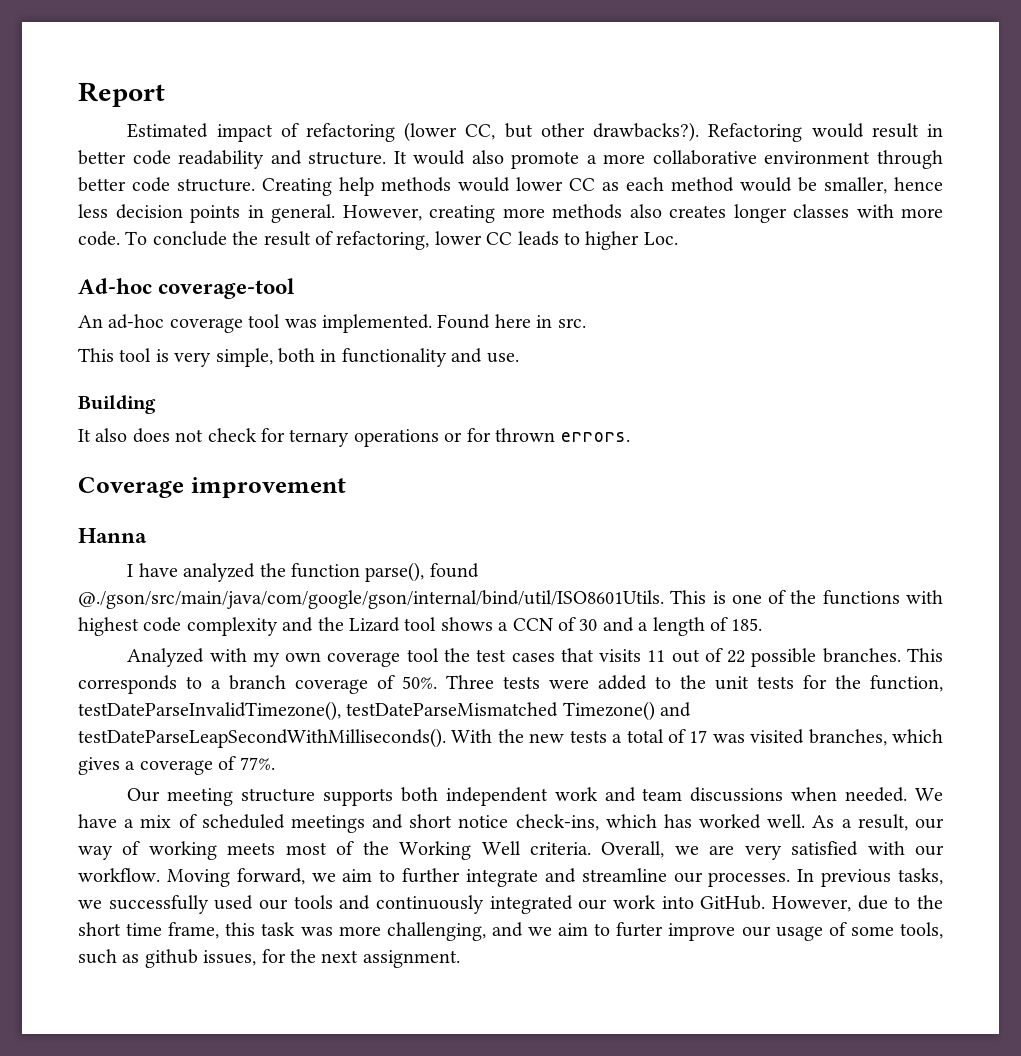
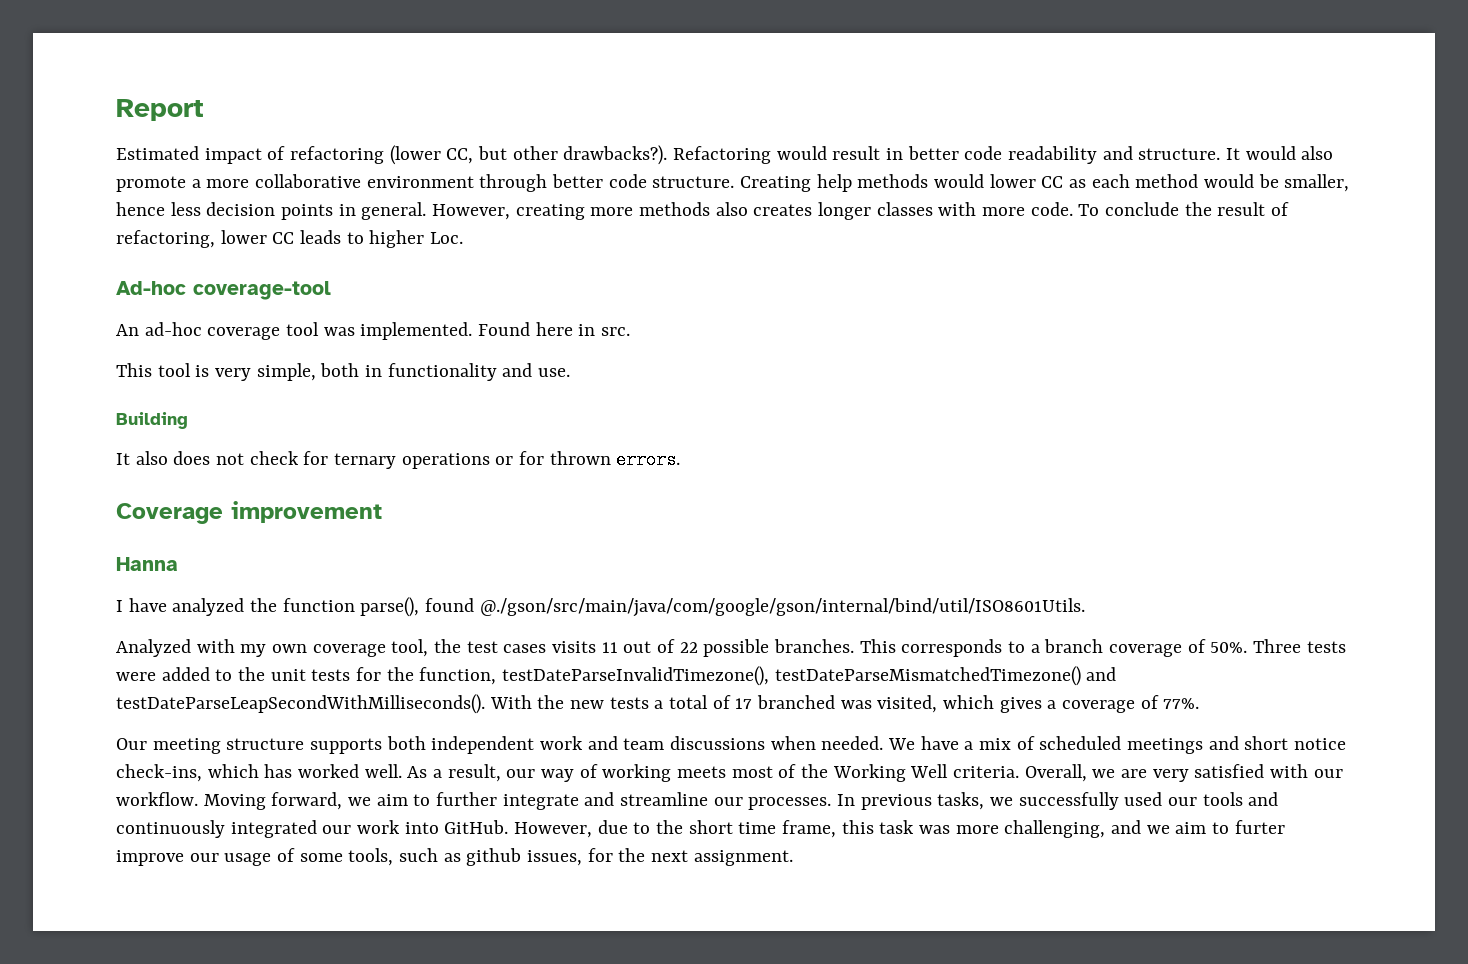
[670,590,944,605] [78,617,763,636] This is one of the functions with highest code complexity and the Lizard tool shows a CCN of 30 and a length of 185. -> (1085, 607) none
[406,648,439,662] tool -> [391,639,429,657] tool,
[560,648,594,662] that -> (547, 648) none
[346,701,655,721] testDateParseMismatched Timezone() -> [774,666,1081,686] testDateParseMismatchedTimezone()
[712,729,887,746] was visited branches, -> [757,695,938,713] branched was visited,

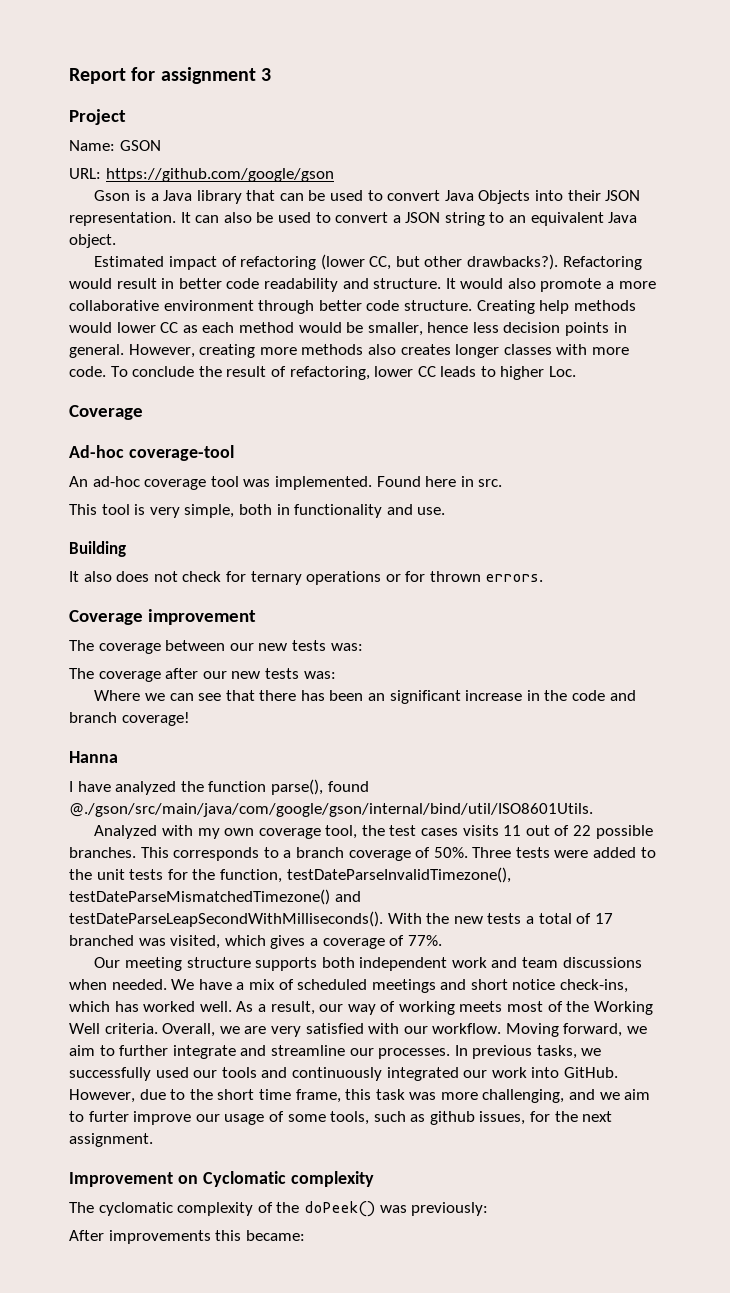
(204, 110) none -> [131,67,271,84] [69,109,126,125] [69,140,161,151] [69,168,334,182] [94,190,641,204] [69,212,638,226] [69,234,116,248] for assignment 3 // Project // Name: GSON // URL: https://github.com/google/gson // Gson is a Java library that can be used to convert Java Objects into their JSON representation. It can also be used to convert a JSON string to an equivalent Java object.
(464, 238) none -> [69,405,143,420] // Coverage
(382, 512) none -> [69,640,363,654] [69,668,336,682] [94,690,636,704] [69,712,190,726] // The coverage between our new tests was: // The coverage after our new tests was: // Where we can see that there has been an significant increase in the code and branch coverage!
(793, 858) none -> [69,1171,374,1187] [69,1201,489,1217] [69,1230,305,1244] // Improvement on Cyclomatic complexity // The cyclomatic complexity of the doPeek() was previously: // After improvements this became:

